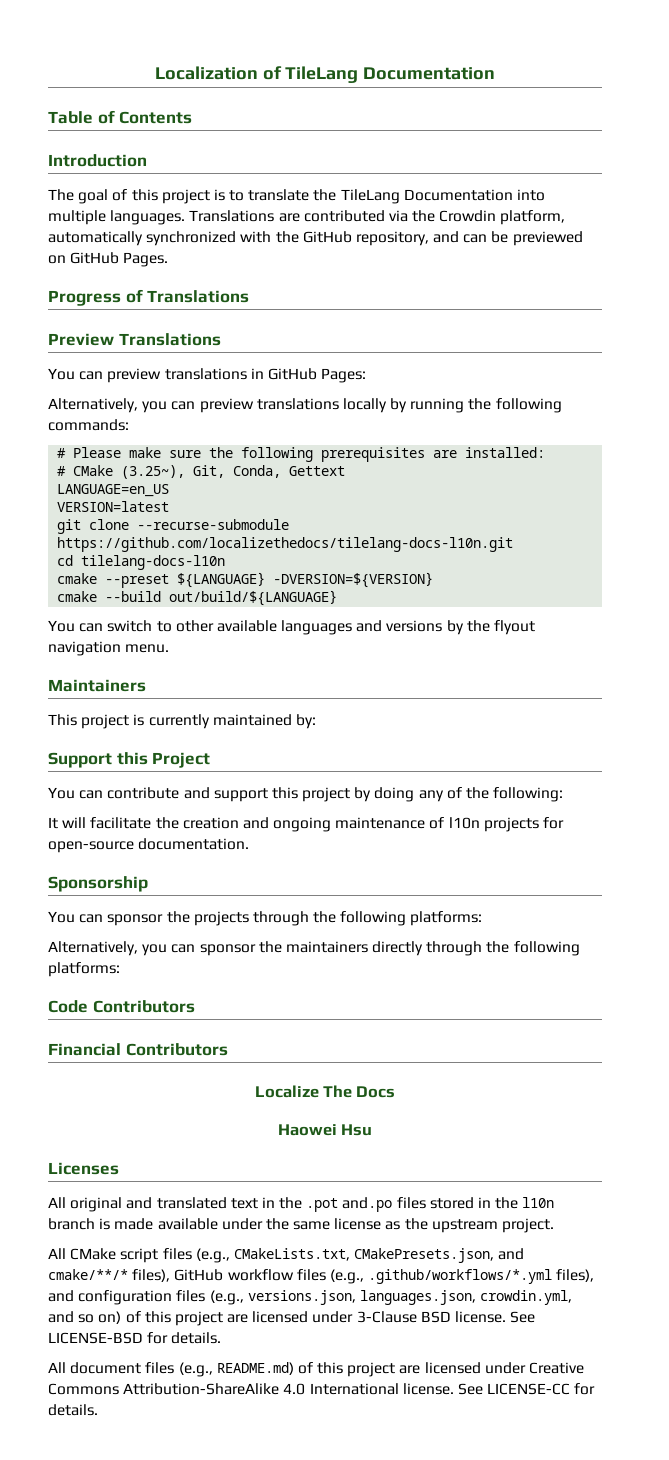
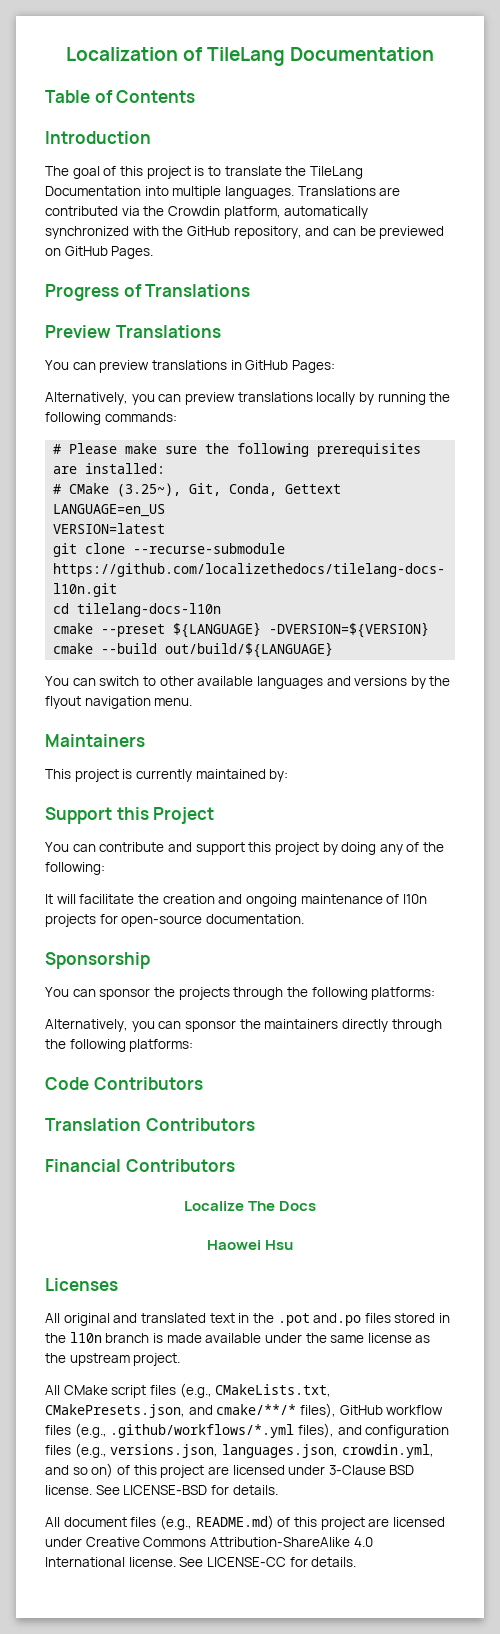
(195, 1006) none -> [45,1118,255,1131] // Translation Contributors

